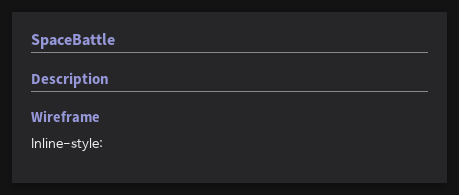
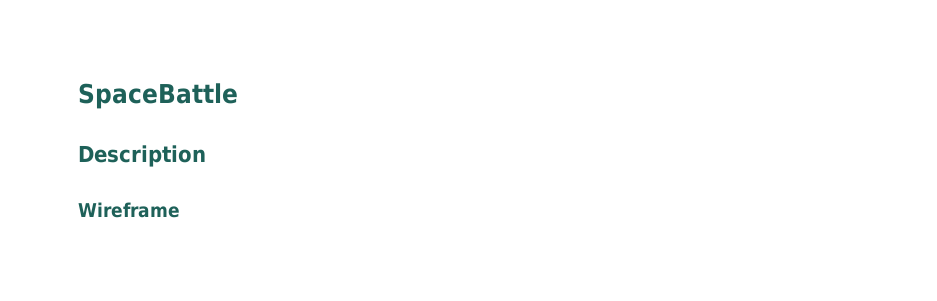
[31,138,103,152] // Inline-style: -> (180, 210) none

